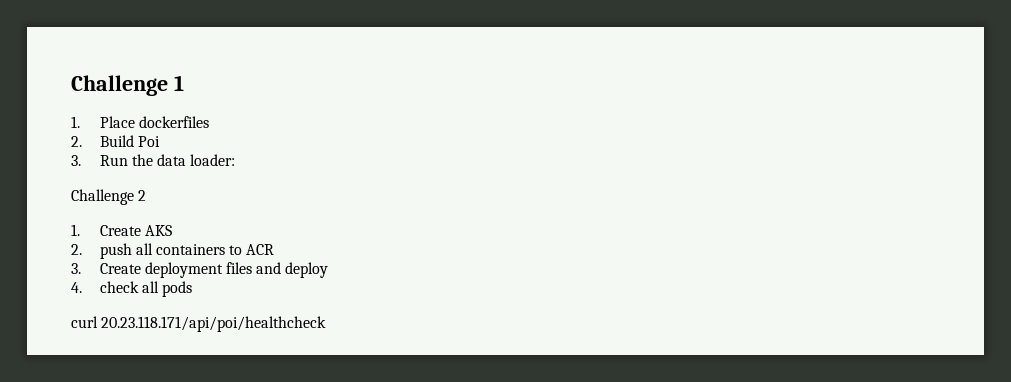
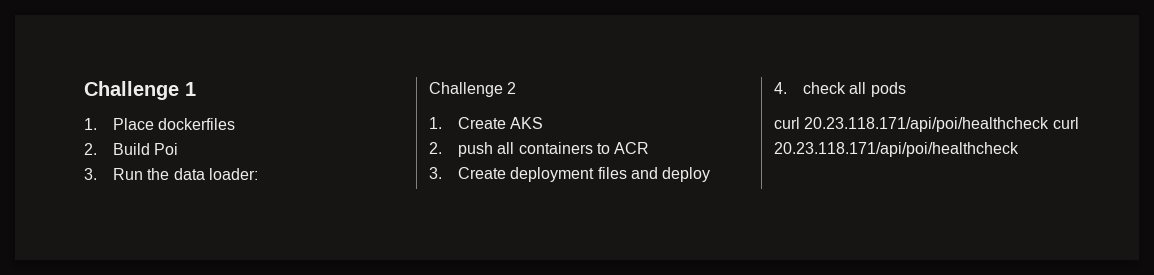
(327, 324) none -> [1052,117,1079,129] [774,142,1019,157] curl 20.23.118.171/api/poi/healthcheck

